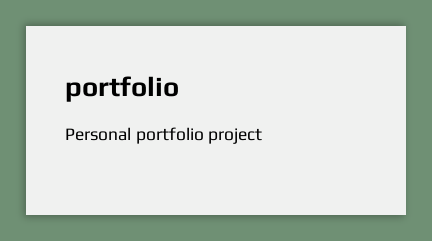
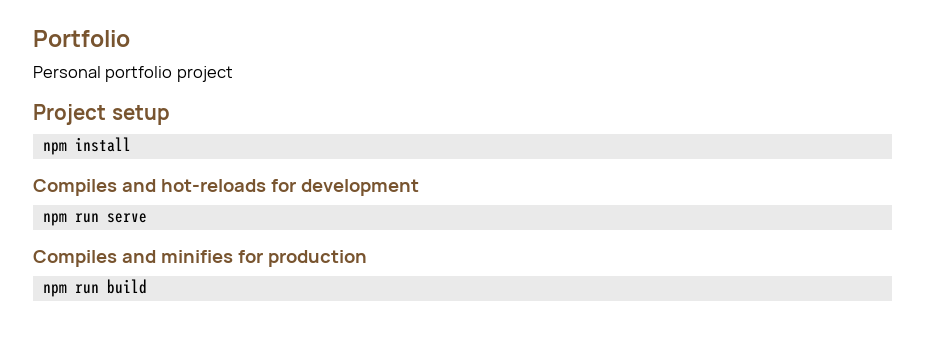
[65,76,179,102] portfolio -> [33,30,130,47] Portfolio
(263, 136) none -> [33,104,170,125] [42,137,131,155] [33,179,419,196] [42,213,147,226] [33,250,367,267] [42,279,147,297] // Project setup // npm install // Compiles and hot-reloads for development // npm run serve // Compiles and minifies for production // npm run build

